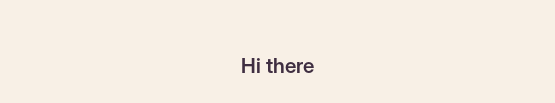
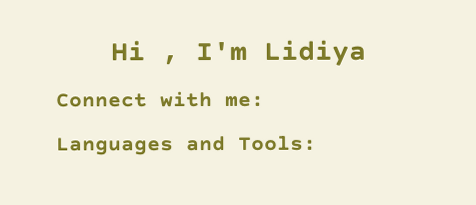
[266,58,315,73] there -> [160,39,366,66] [55,91,265,108] [56,135,317,156] , I'm Lidiya // Connect with me: // Languages and Tools:

